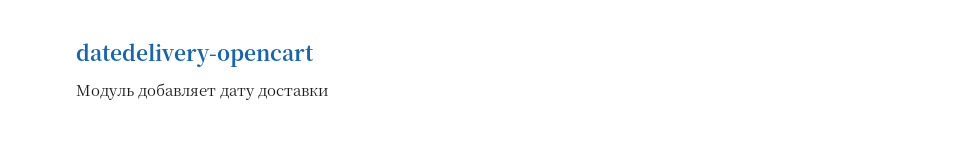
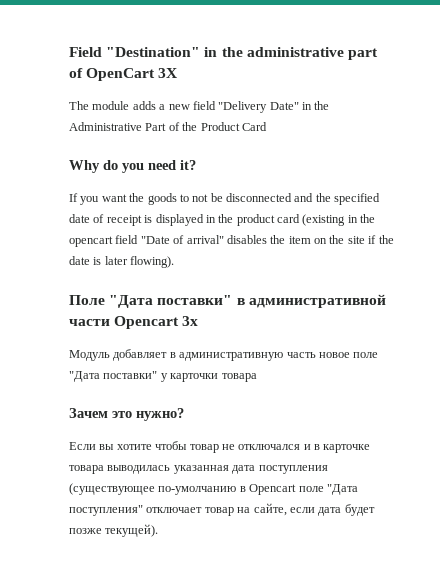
[76,43,314,67] [76,83,330,100] datedelivery-opencart // Модуль добавляет дату доставки -> [69,47,378,60] [69,68,179,81] [69,101,330,113] [69,122,267,131] [69,160,196,173] [69,193,381,205] [69,214,376,226] [69,235,394,247] [69,256,175,268] [69,294,386,308] [69,316,199,329] [69,349,379,361] [69,371,257,382] [69,408,184,421] [69,441,371,453] [69,465,328,474] [69,483,358,495] [69,503,375,516] [69,524,159,537] Field "Destination" in the administrative part of OpenCart 3X // The module adds a new field "Delivery Date" in the Administrative Part of the Product Card // Why do you need it? // If you want the goods to not be disconnected and the specified date of receipt is displayed in the product card (existing in the opencart field "Date of arrival" disables the item on the site if the date is later flowing). // Поле "Дата поставки" в административной части Opencart 3x // Модуль добавляет в административную часть новое поле "Дата поставки" у карточки товара // Зачем это нужно? // Если вы хотите чтобы товар не отключался и в карточке товара выводилась указанная дата поступления (существующее по-умолчанию в Opencart поле "Дата поступления" отключает товар на сайте, если дата будет позже текущей).

